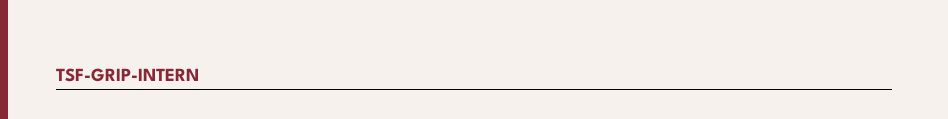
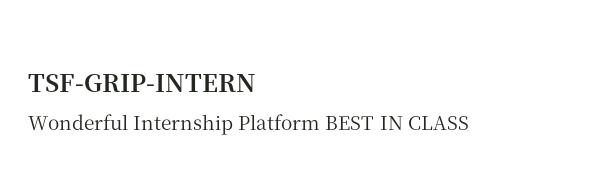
(199, 75) none -> [28,114,469,135] // Wonderful Internship Platform BEST IN CLASS

